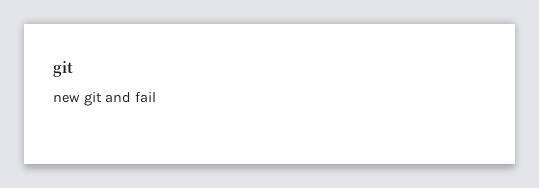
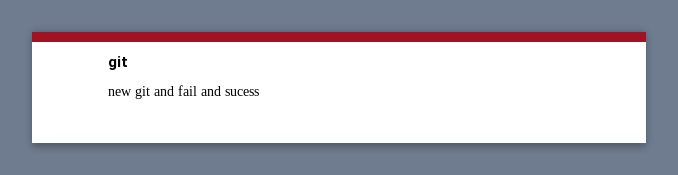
(156, 97) none -> [201,86,259,96] and sucess

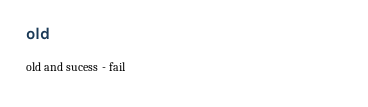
[108,56,128,70] [108,85,259,99] git // new git and fail and sucess -> [26,27,50,40] [26,62,126,71] old // old and sucess - fail

